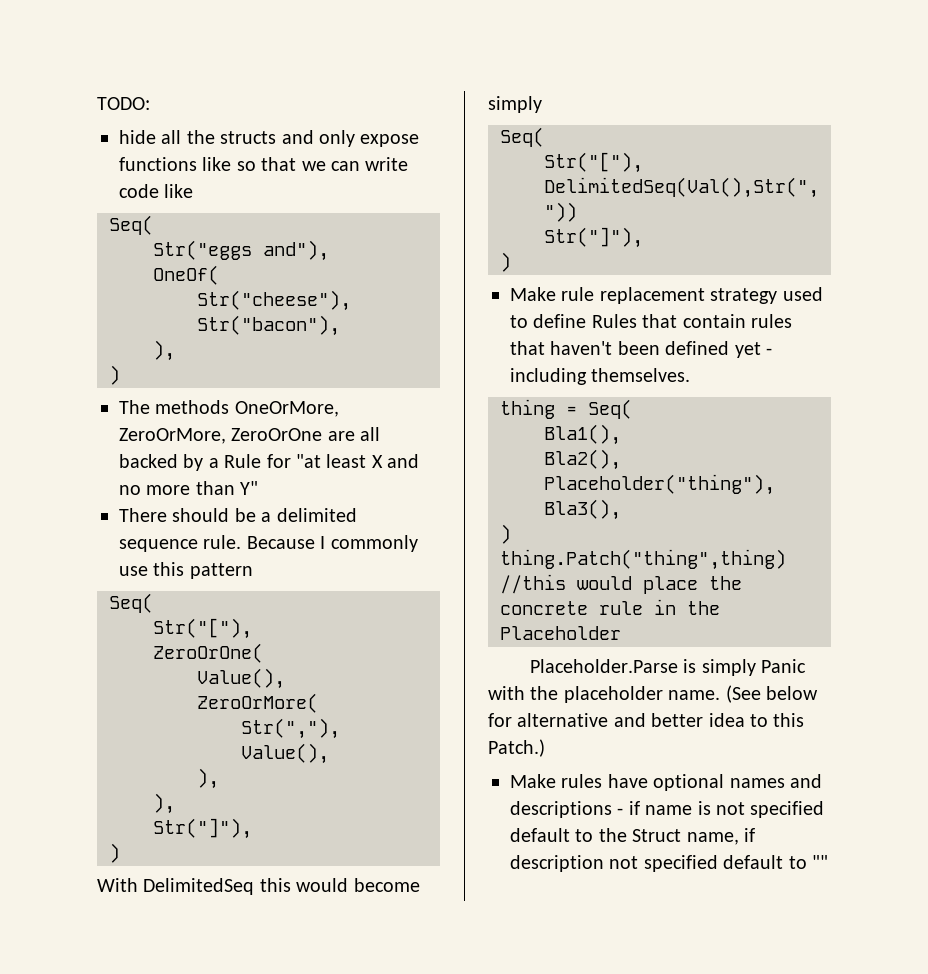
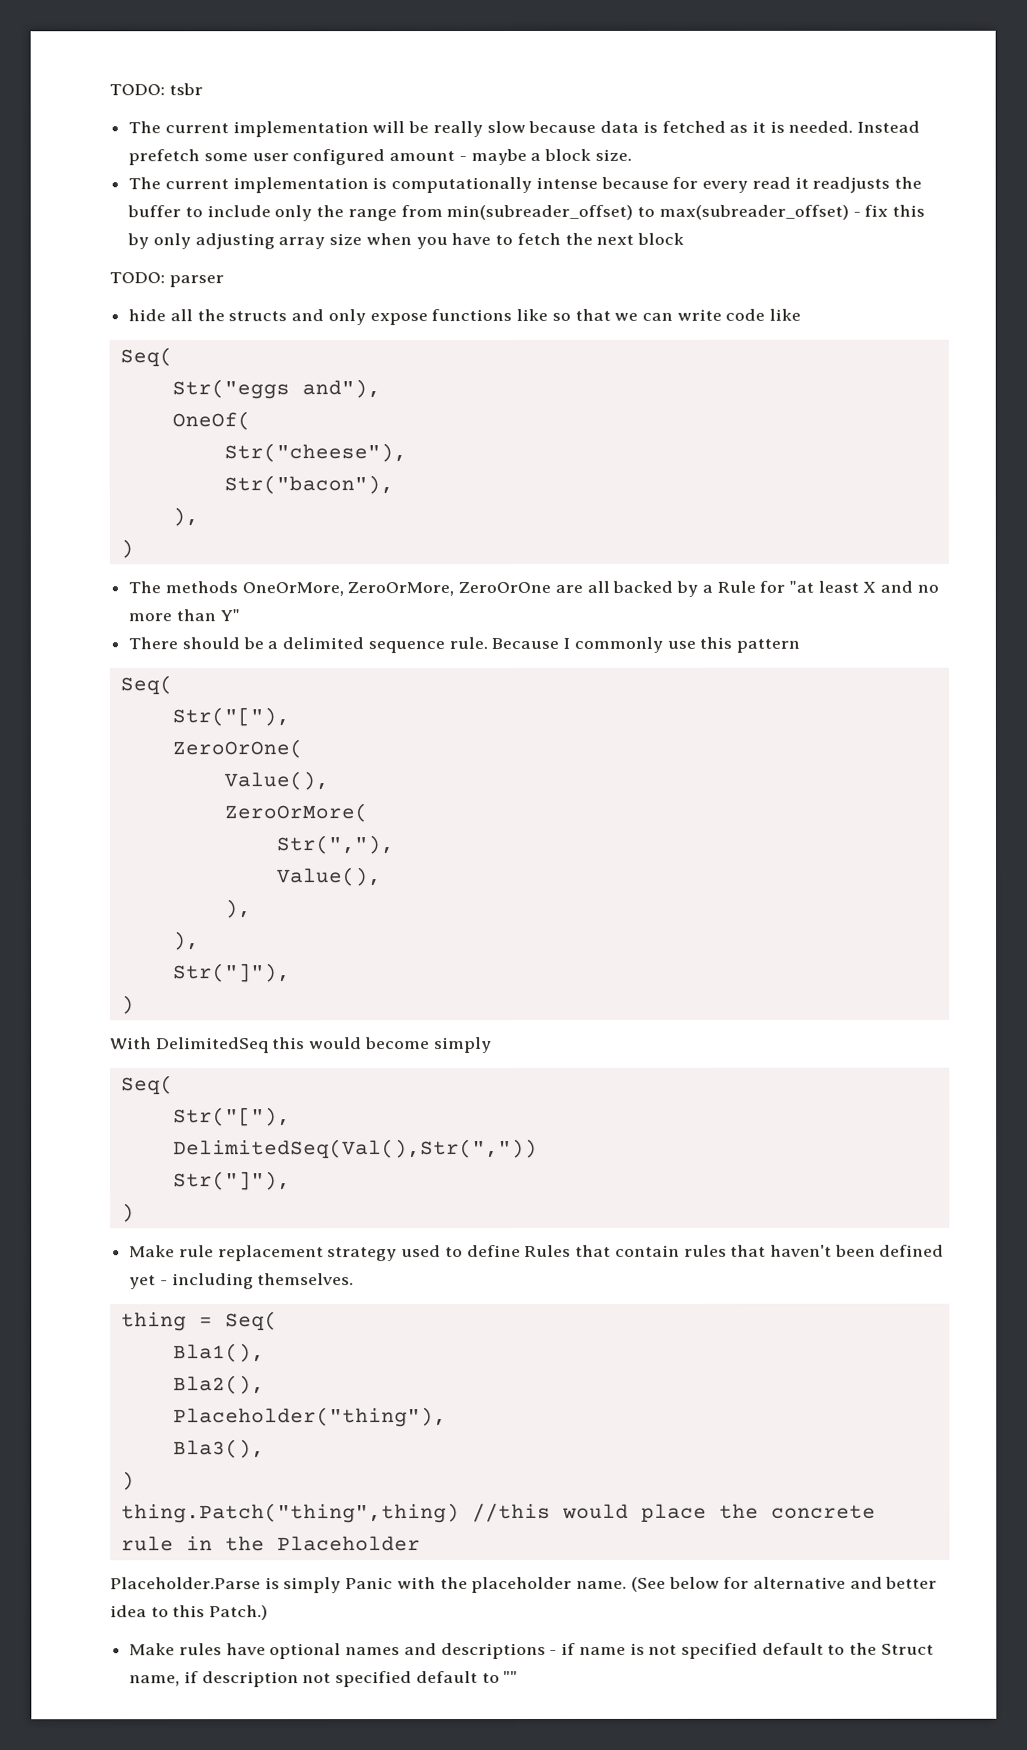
[97,97,150,110] TODO: -> [109,83,203,96] [128,120,921,138] [128,148,632,166] [128,176,922,194] [127,204,925,222] [127,232,684,250] [109,272,224,288] TODO: tsbr // The current implementation will be really slow because data is fetched as it is needed. Instead prefetch some user configured amount - maybe a block size. // The current implementation is computationally intense because for every read it readjusts the buffer to include only the range from min(subreader_offset) to max(subreader_offset) - fix this by only adjusting array size when you have to fetch the next block // TODO: parser

